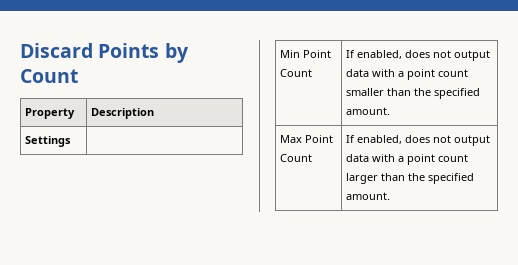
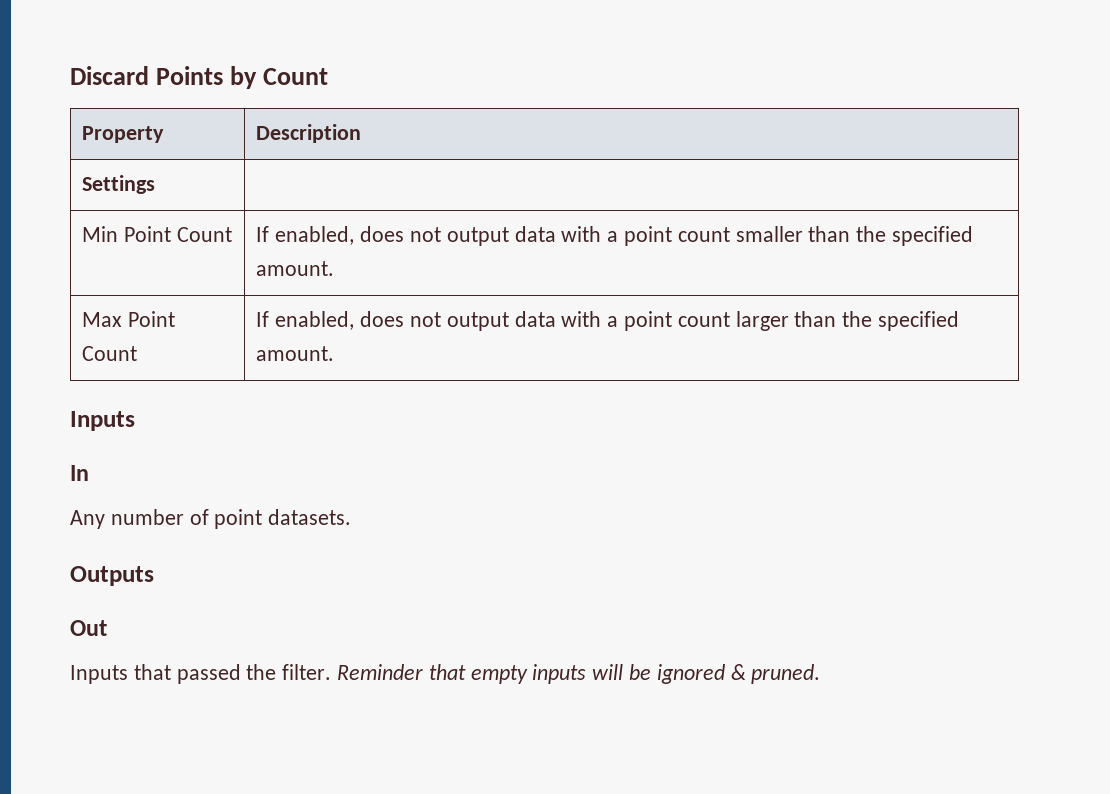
(391, 196) none -> [70,411,135,431] [70,465,89,481] [70,509,352,529] [70,566,154,586] [70,620,107,636] [70,664,821,684] // Inputs // In // Any number of point datasets. // Outputs // Out // Inputs that passed the filter. Reminder that empty inputs will be ignored & pruned.

